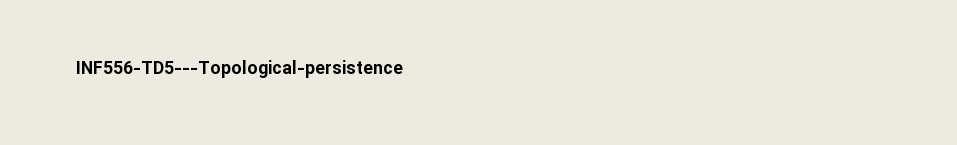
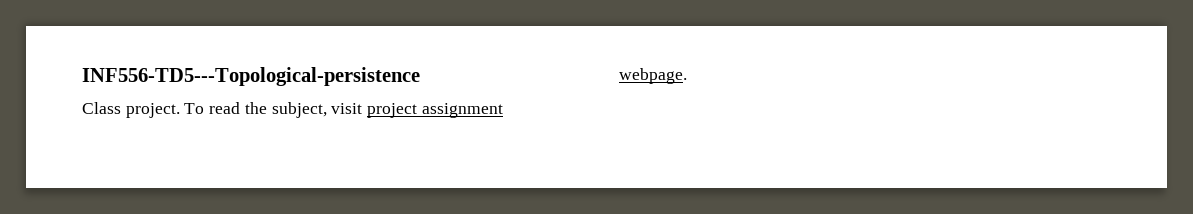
(403, 69) none -> [82,102,503,118] [619,68,687,84] // Class project. To read the subject, visit project assignment webpage.

